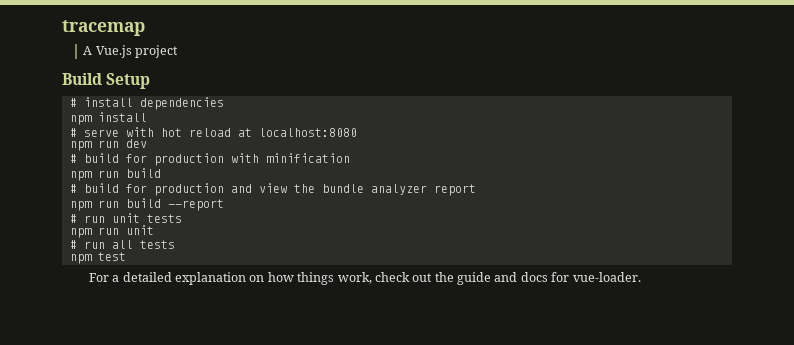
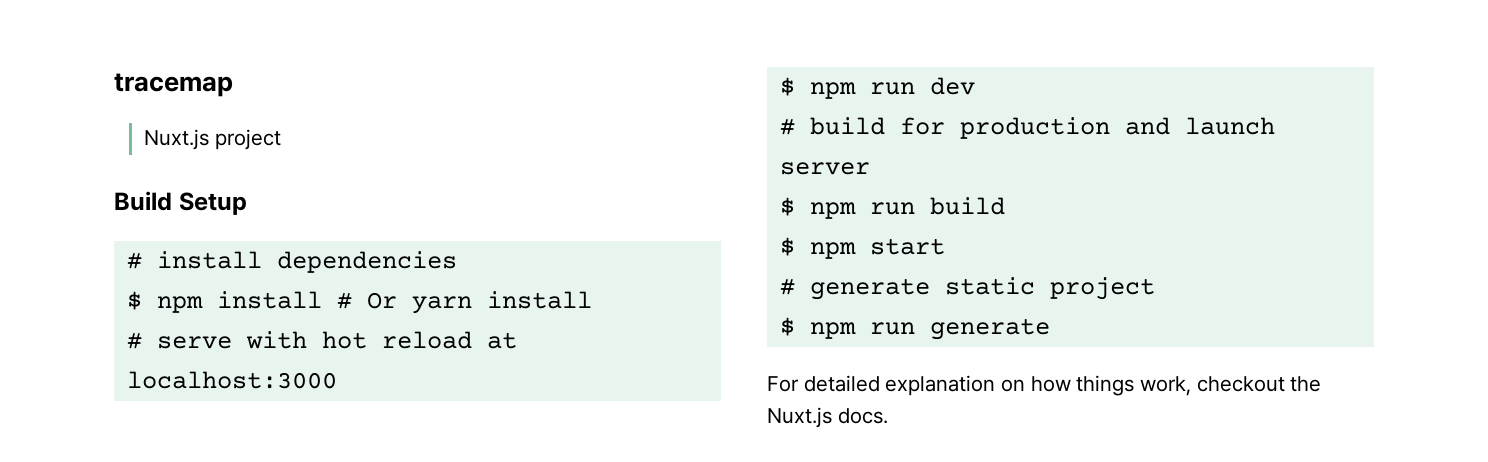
[83,45,132,58] A Vue.js -> [143,129,209,150] Nuxt.js
(224, 103) none -> [126,291,142,310] $
(147, 117) none -> [336,291,592,314] # Or yarn install
[258,128,357,137] localhost:8080 // -> [126,371,337,389] [779,77,795,96] localhost:3000 // $
[230,153,350,163] with minification // -> [1124,117,1275,135] [779,162,870,175] [779,197,795,216] and launch server // $
[69,183,476,196] [69,198,224,211] [69,213,182,223] [69,225,154,238] [69,240,175,249] [69,252,126,264] # build for production and view the bundle analyzer report // npm run build --report // # run unit tests // npm run unit // # run all tests // npm test -> [779,237,945,259] [779,277,1155,300] [779,317,1050,340] $ npm start // # generate static project // $ npm run generate
[112,275,120,282] a -> (799, 384) none
[374,272,641,285] check out the guide and docs for vue-loader. -> [1196,376,1322,392] [767,407,888,428] checkout the Nuxt.js docs.

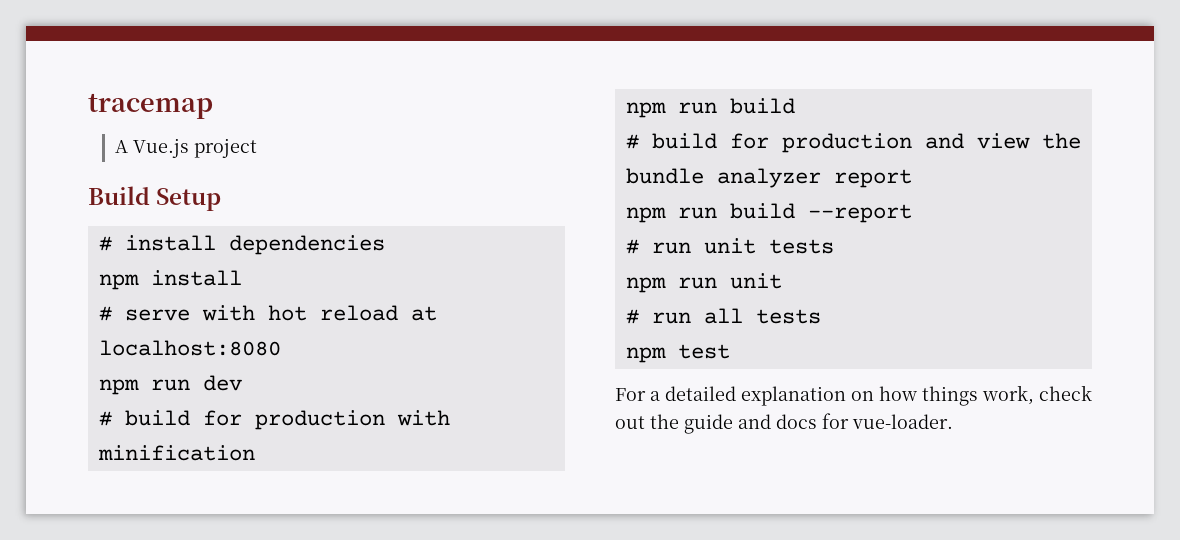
[143,129,209,150] Nuxt.js -> [115,138,190,158] A Vue.js
[126,291,142,310] $ -> (385, 245) none
[336,291,592,314] # Or yarn install -> (242, 278) none
[126,371,337,389] [779,77,795,96] localhost:3000 // $ -> [98,340,281,356] localhost:8080 //
[1124,117,1275,135] [779,162,870,175] [779,197,795,216] and launch server // $ -> [396,410,450,426] [97,445,255,461] with minification //
[779,237,945,259] [779,277,1155,300] [779,317,1050,340] $ npm start // # generate static project // $ npm run generate -> [625,133,1081,153] [625,168,912,188] [625,203,912,223] [625,238,834,254] [625,273,782,293] [625,308,821,324] [625,344,730,363] # build for production and view the bundle analyzer report // npm run build --report // # run unit tests // npm run unit // # run all tests // npm test
(799, 384) none -> [650,391,660,401] a
[1196,376,1322,392] [767,407,888,428] checkout the Nuxt.js docs. -> [1039,385,1092,401] [615,413,953,434] check out the guide and docs for vue-loader.

